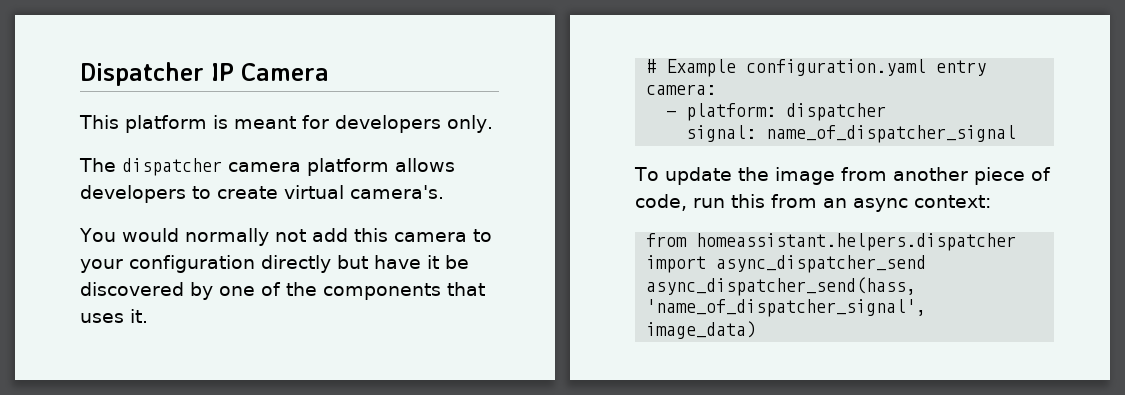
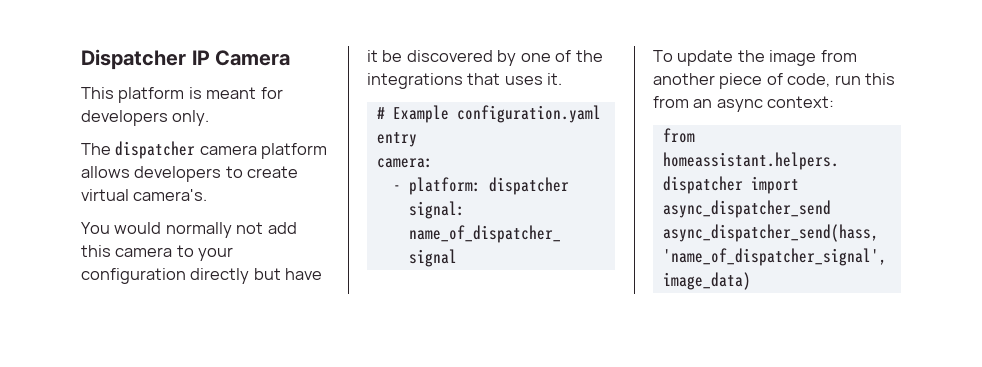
[323,283,441,300] components -> [367,73,463,89] integrations

